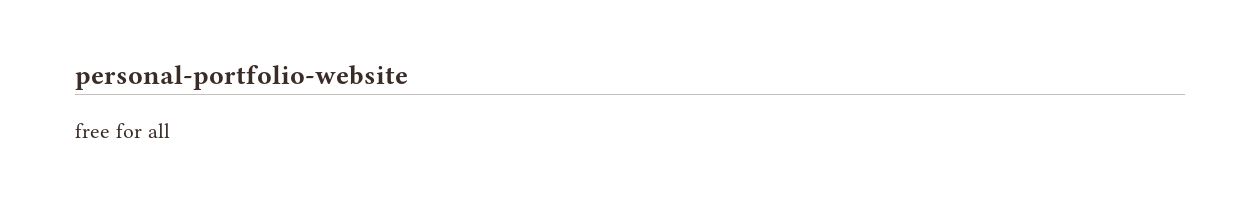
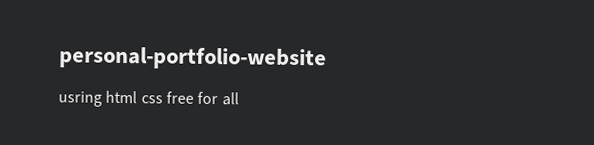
(408, 77) none -> [58,90,163,107] usring html css

